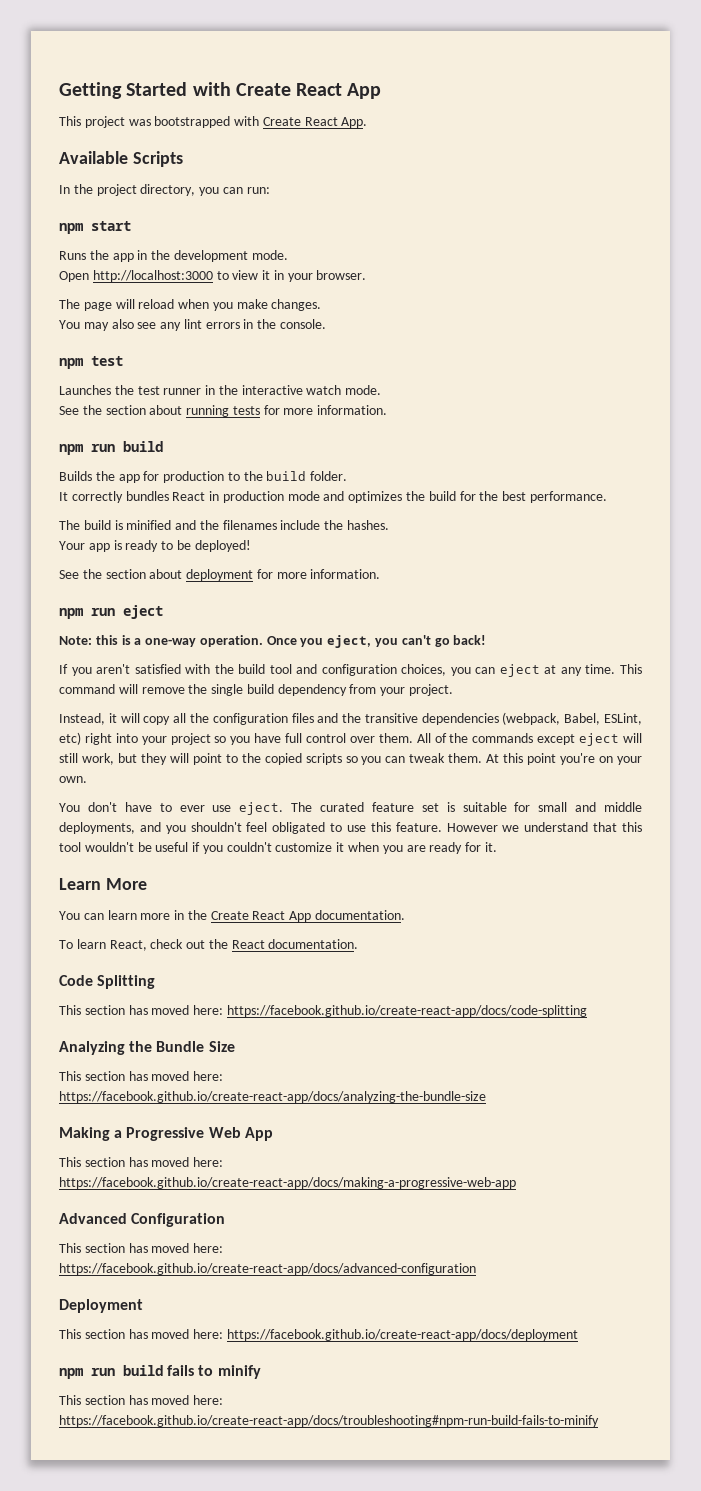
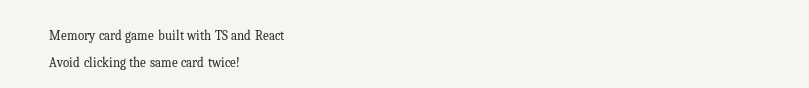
[59,82,382,99] [59,116,368,128] [59,151,183,167] [59,184,270,196] [59,221,131,234] [59,250,288,262] [59,270,367,282] [59,299,322,311] [59,319,327,331] [59,356,123,369] [59,385,382,395] [59,405,388,417] [59,441,163,455] [59,471,348,483] [59,491,607,503] [59,520,390,530] [59,540,251,552] [59,569,381,581] [59,605,163,619] [59,635,487,648] [59,664,642,677] [59,684,454,696] [59,712,642,725] [59,732,643,746] [59,753,642,765] [59,776,87,783] [59,802,642,815] [59,822,642,834] [59,842,497,854] [59,878,147,890] [59,910,406,922] [59,939,359,951] [59,975,156,989] [59,1005,587,1017] [59,1041,235,1055] [59,1071,224,1081] [59,1091,486,1103] [59,1127,273,1141] [59,1157,224,1167] [59,1177,516,1189] [59,1213,226,1227] [59,1243,224,1253] [59,1263,476,1275] [59,1299,143,1313] [59,1329,578,1341] [59,1365,261,1379] [59,1395,224,1405] [59,1415,599,1427] Getting Started with Create React App // This project was bootstrapped with Create React App. // Available Scripts // In the project directory, you can run: // npm start // Runs the app in the development mode. // Open http://localhost:3000 to view it in your browser. // The page will reload when you make changes. // You may also see any lint errors in the console. // npm test // Launches the test runner in the interactive watch mode. // See the section about running tests for more information. // npm run build // Builds the app for production to the build folder. // It correctly bundles React in production mode and optimizes the build for the best performance. // The build is minified and the filenames include the hashes. // Your app is ready to be deployed! // See the section about deployment for more information. // npm run eject // Note: this is a one-way operation. Once you eject, you can't go back! // If you aren't satisfied with the build tool and configuration choices, you can eject at any time. This command will remove the single build dependency from your project. // Instead, it will copy all the configuration files and the transitive dependencies (webpack, Babel, ESLint, etc) right into your project so you have full control over them. All of the commands except eject will still work, but they will point to the copied scripts so you can tweak them. At this point you're on your own. // You don't have to ever use eject. The curated feature set is suitable for small and middle deployments, and you shouldn't feel obligated to use this feature. However we understand that this tool wouldn't be useful if you couldn't customize it when you are ready for it. // Learn More // You can learn more in the Create React App documentation. // To learn React, check out the React documentation. // Code Splitting // This section has moved here: https://facebook.github.io/create-react-app/docs/code-splitting // Analyzing the Bundle Size // This section has moved here: https://facebook.github.io/create-react-app/docs/analyzing-the-bundle-size // Making a Progressive Web App // This section has moved here: https://facebook.github.io/create-react-app/docs/making-a-progressive-web-app // Advanced Configuration // This section has moved here: https://facebook.github.io/create-react-app/docs/advanced-configuration // Deployment // This section has moved here: https://facebook.github.io/create-react-app/docs/deployment // npm run build fails to minify // This section has moved here: https://facebook.github.io/create-react-app/docs/troubleshooting#npm-run-build-fails-to-minify -> [49,29,285,43] [49,56,240,70] Memory card game built with TS and React // Avoid clicking the same card twice!

